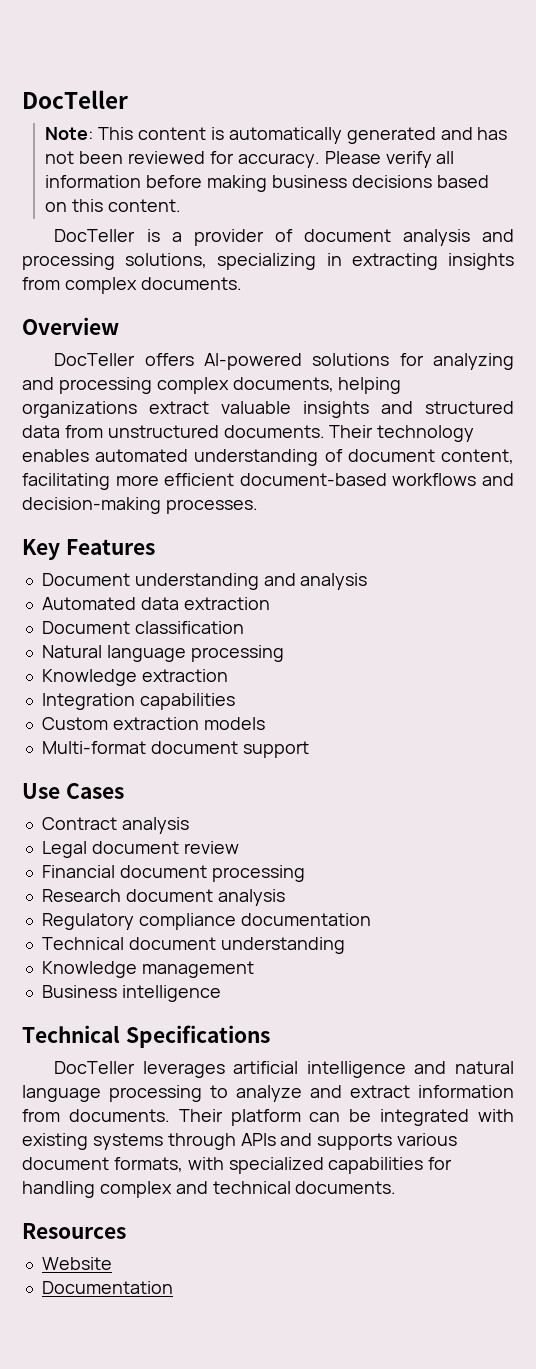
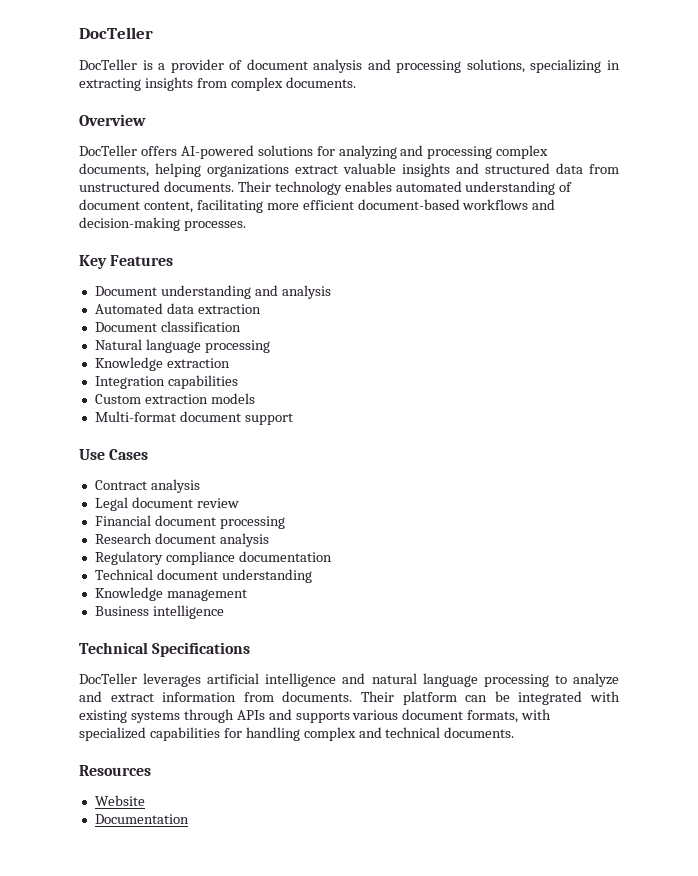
[22,90,128,109] [45,127,508,144] [45,151,455,168] [45,175,489,192] [45,199,182,212] DocTeller // Note: This content is automatically generated and has not been reviewed for accuracy. Please verify all information before making business decisions based on this content. -> [79,27,153,39] DocTeller

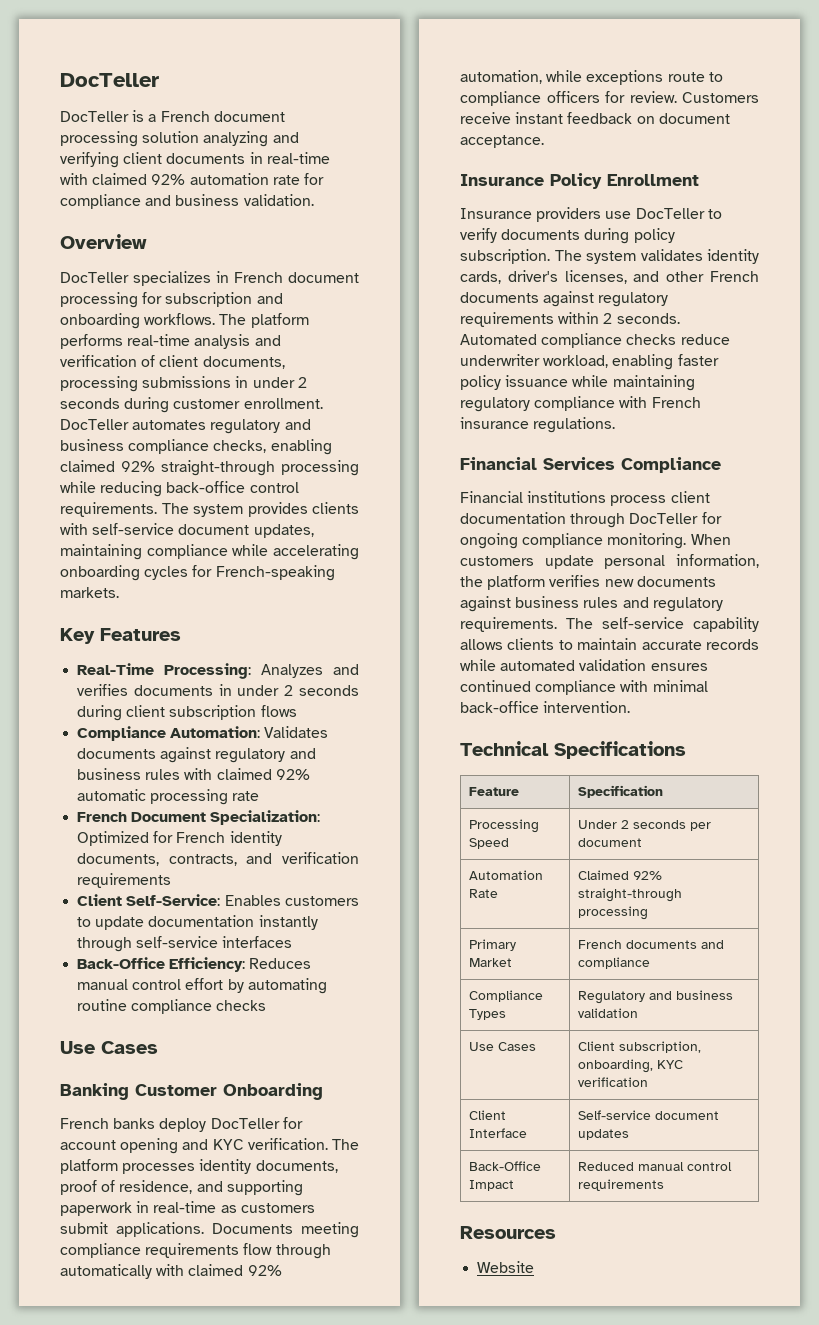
[170,59,620,73] [79,77,356,91] [79,114,146,126] [79,145,549,159] [79,163,619,177] [79,181,573,195] [79,199,556,213] [79,217,246,231] [79,255,174,269] [94,285,331,299] [94,303,261,314] [94,321,241,332] [94,339,270,353] [94,357,230,371] [94,375,238,389] [94,393,255,404] [94,411,293,425] [79,449,149,460] [94,479,200,493] [94,497,239,511] [94,515,285,529] [94,533,269,547] [94,551,332,565] [94,569,312,583] [94,587,247,601] [94,605,224,619] [79,642,251,657] [79,673,619,687] [79,691,621,705] [79,709,552,723] [79,727,515,741] provider of document analysis and processing solutions, specializing in extracting insights from complex documents. // Overview // DocTeller offers AI-powered solutions for analyzing and processing complex documents, helping organizations extract valuable insights and structured data from unstructured documents. Their technology enables automated understanding of document content, facilitating more efficient document-based workflows and decision-making processes. // Key Features // Document understanding and analysis // Automated data extraction // Document classification // Natural language processing // Knowledge extraction // Integration capabilities // Custom extraction models // Multi-format document support // Use Cases // Contract analysis // Legal document review // Financial document processing // Research document analysis // Regulatory compliance documentation // Technical document understanding // Knowledge management // Business intelligence // Technical Specifications // DocTeller leverages artificial intelligence and natural language processing to analyze and extract information from documents. Their platform can be integrated with existing systems through APIs and supports various document formats, with specialized capabilities for handling complex and technical documents. -> [160,111,285,122] [60,131,299,147] [60,152,330,168] [60,173,324,185] [60,194,314,209] [60,234,147,249] [60,271,359,286] [60,292,283,308] [60,313,309,329] [60,334,281,349] [60,355,285,369] [60,376,307,392] [60,397,323,413] [60,419,311,434] [60,439,332,455] [60,460,359,476] [60,481,299,497] [60,502,359,517] [60,523,314,538] [60,544,359,560] [60,565,335,581] [60,587,119,598] [60,628,181,644] [77,663,359,679] [77,684,359,696] [77,705,297,721] [77,726,329,741] [77,747,316,763] [77,768,310,780] [77,789,260,805] [77,810,321,825] [77,831,282,846] [77,852,359,866] [77,873,172,888] [77,894,359,906] [77,915,318,930] [77,936,293,952] [77,957,312,972] [77,978,327,994] [77,999,267,1014] [60,1041,158,1054] [60,1083,323,1100] [60,1117,303,1132] [60,1138,359,1154] [60,1159,338,1174] [60,1180,303,1196] [60,1201,315,1216] [60,1222,359,1238] [60,1243,331,1259] [60,1264,282,1279] [460,70,723,85] [460,91,759,106] [460,112,730,124] [460,135,544,148] [460,173,699,189] [460,207,722,222] [460,228,675,244] [460,249,759,264] [460,270,759,284] [460,291,669,307] [460,312,680,327] [460,333,730,348] [460,354,719,370] [460,375,695,391] [460,396,701,412] [460,417,616,433] [460,457,721,473] [460,491,710,506] [460,512,722,528] [460,533,731,549] [460,554,759,569] [460,575,716,590] [460,596,723,612] [460,617,759,632] [460,638,759,650] [460,659,708,671] [460,680,708,695] [460,701,631,713] [460,741,686,759] [469,787,520,796] [578,785,664,798] [469,819,540,833] [469,838,510,849] [578,820,712,831] [578,838,643,847] [469,870,544,880] [469,889,499,898] [578,870,663,880] [578,888,683,902] [578,906,649,920] [469,939,517,951] [469,958,513,967] [578,940,725,949] [578,957,651,969] [469,990,544,1002] [469,1009,507,1020] [578,990,734,1004] [578,1008,639,1018] [469,1042,537,1051] [578,1041,702,1053] [578,1059,684,1073] [578,1077,649,1087] [469,1110,507,1120] [469,1128,528,1138] [578,1110,720,1120] [578,1129,630,1140] [469,1161,542,1171] [469,1180,515,1191] [578,1162,733,1171] [578,1179,665,1191] French document processing solution analyzing and verifying client documents in real-time with claimed 92% automation rate for compliance and business validation. // Overview // DocTeller specializes in French document processing for subscription and onboarding workflows. The platform performs real-time analysis and verification of client documents, processing submissions in under 2 seconds during customer enrollment. DocTeller automates regulatory and business compliance checks, enabling claimed 92% straight-through processing while reducing back-office control requirements. The system provides clients with self-service document updates, maintaining compliance while accelerating onboarding cycles for French-speaking markets. // Key Features // Real-Time Processing: Analyzes and verifies documents in under 2 seconds during client subscription flows // Compliance Automation: Validates documents against regulatory and business rules with claimed 92% automatic processing rate // French Document Specialization: Optimized for French identity documents, contracts, and verification requirements // Client Self-Service: Enables customers to update documentation instantly through self-service interfaces // Back-Office Efficiency: Reduces manual control effort by automating routine compliance checks // Use Cases // Banking Customer Onboarding // French banks deploy DocTeller for account opening and KYC verification. The platform processes identity documents, proof of residence, and supporting paperwork in real-time as customers submit applications. Documents meeting compliance requirements flow through automatically with claimed 92% automation, while exceptions route to compliance officers for review. Customers receive instant feedback on document acceptance. // Insurance Policy Enrollment // Insurance providers use DocTeller to verify documents during policy subscription. The system validates identity cards, driver's licenses, and other French documents against regulatory requirements within 2 seconds. Automated compliance checks reduce underwriter workload, enabling faster policy issuance while maintaining regulatory compliance with French insurance regulations. // Financial Services Compliance // Financial institutions process client documentation through DocTeller for ongoing compliance monitoring. When customers update personal information, the platform verifies new documents against business rules and regulatory requirements. The self-service capability allows clients to maintain accurate records while automated validation ensures continued compliance with minimal back-office intervention. // Technical Specifications // Feature | Specification // Processing Speed | Under 2 seconds per document // Automation Rate | Claimed 92% straight-through processing // Primary Market | French documents and compliance // Compliance Types | Regulatory and business validation // Use Cases | Client subscription, onboarding, KYC verification // Client Interface | Self-service document updates // Back-Office Impact | Reduced manual control requirements
[94,814,189,824] // Documentation -> (535, 1267) none

